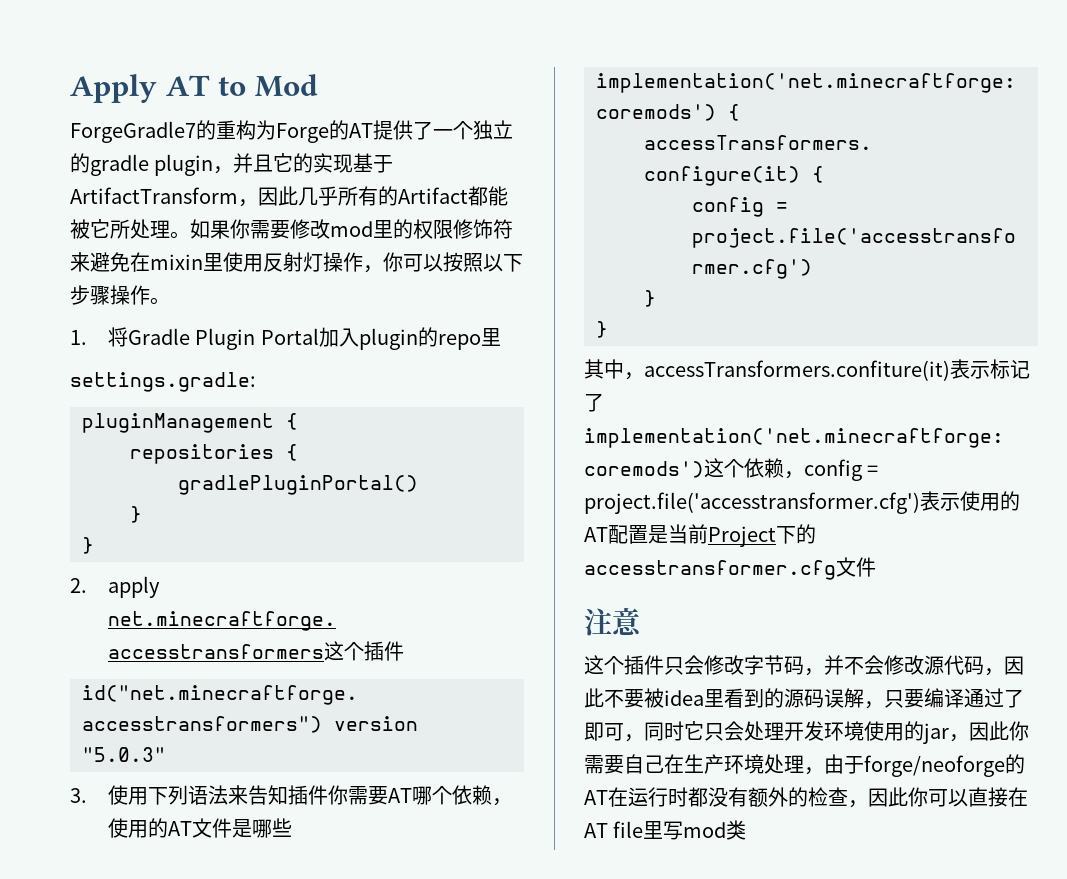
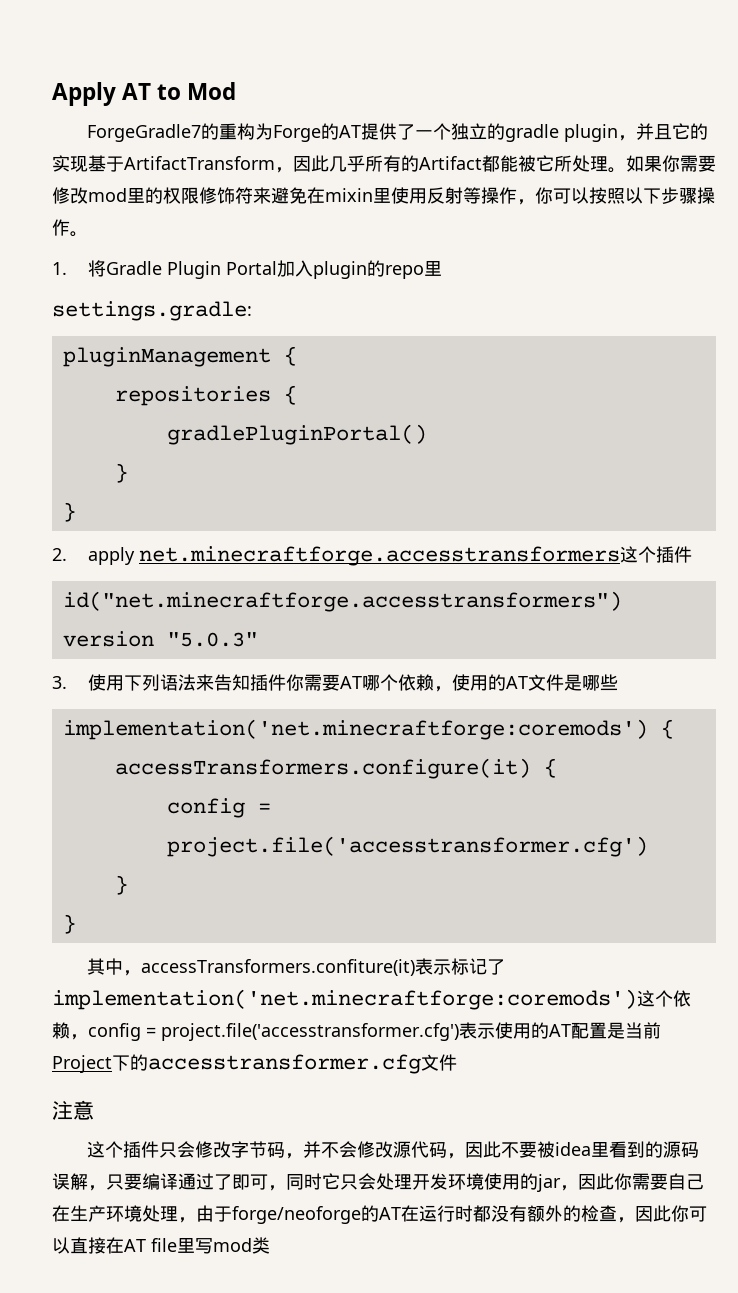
[303,252,323,272] 灯 -> [463,187,481,204] 等

